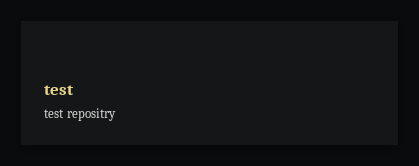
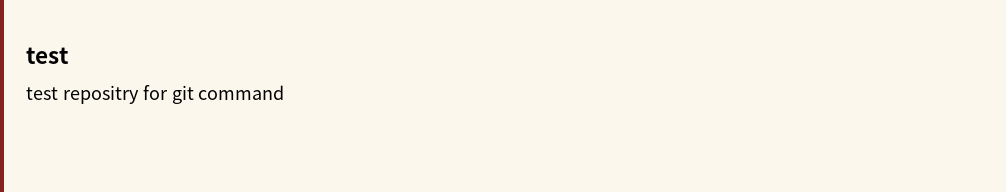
(116, 114) none -> [142,85,285,104] for git command

